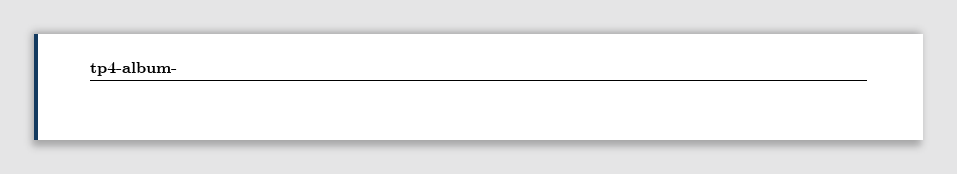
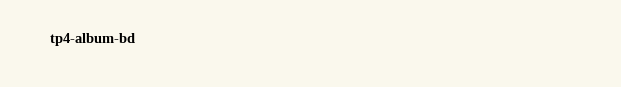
[90,62,177,76] tp4-album- -> [50,33,135,46] tp4-album-bd

